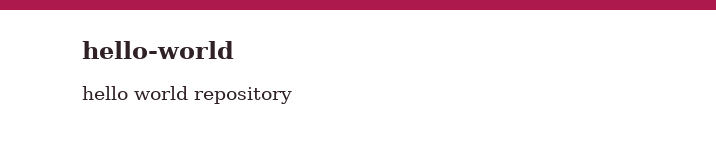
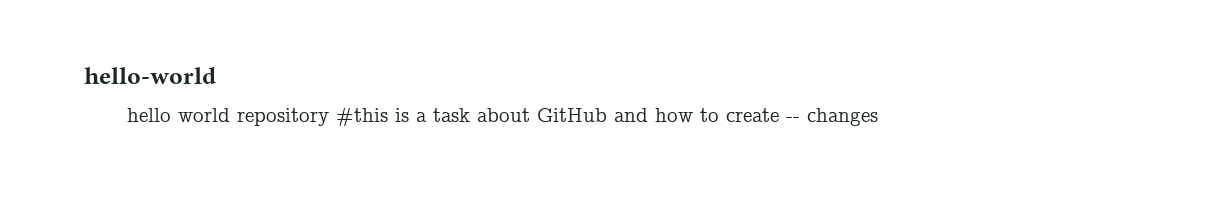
(292, 95) none -> [335,107,878,127] #this is a task about GitHub and how to create -- changes

